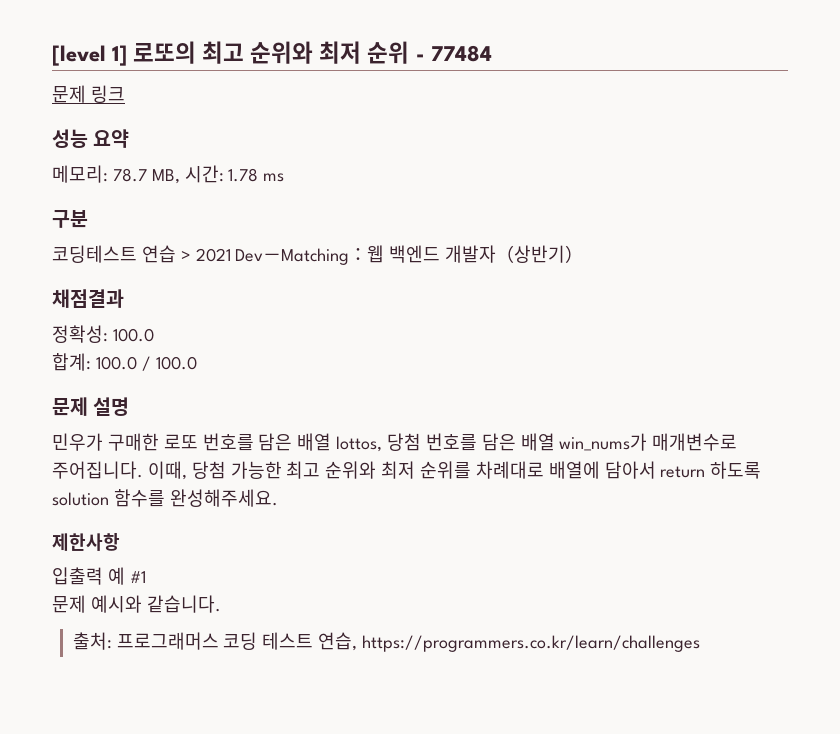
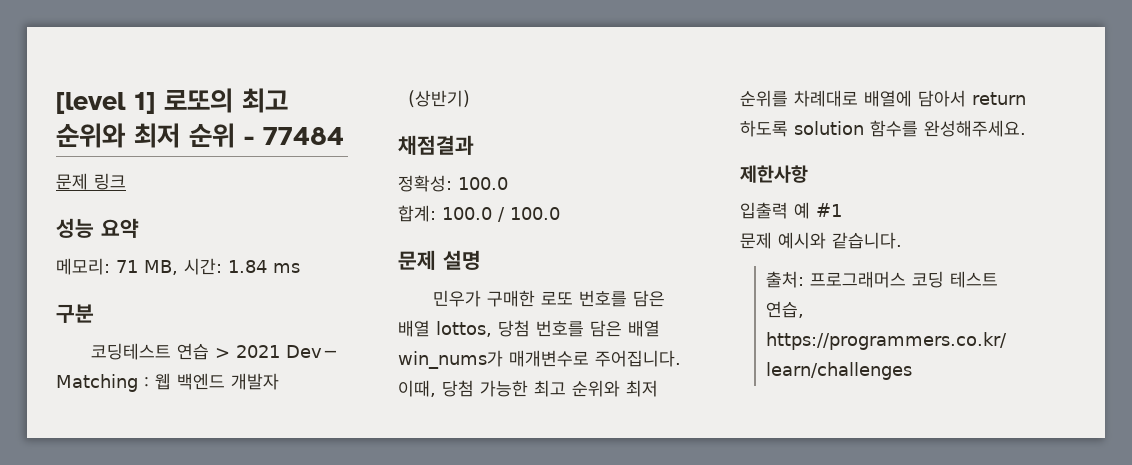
[112,168,147,182] 78.7 -> [116,260,138,273] 71
[228,168,259,182] 1.78 -> [228,260,267,273] 1.84

